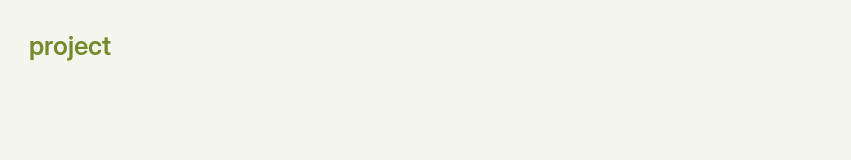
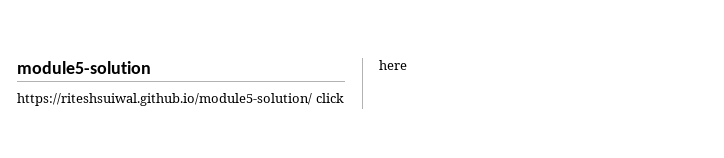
[29,36,111,61] project -> [17,61,151,74] [17,93,344,106] [379,60,407,70] module5-solution // https://riteshsuiwal.github.io/module5-solution/ click here

